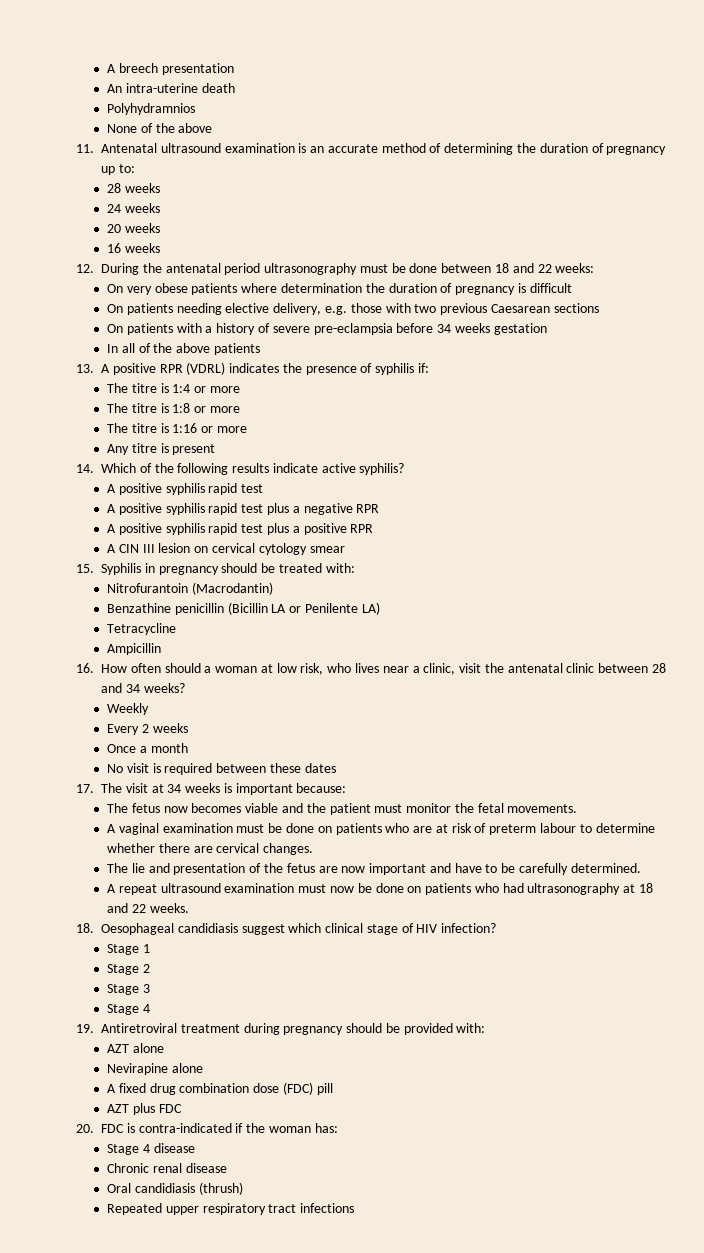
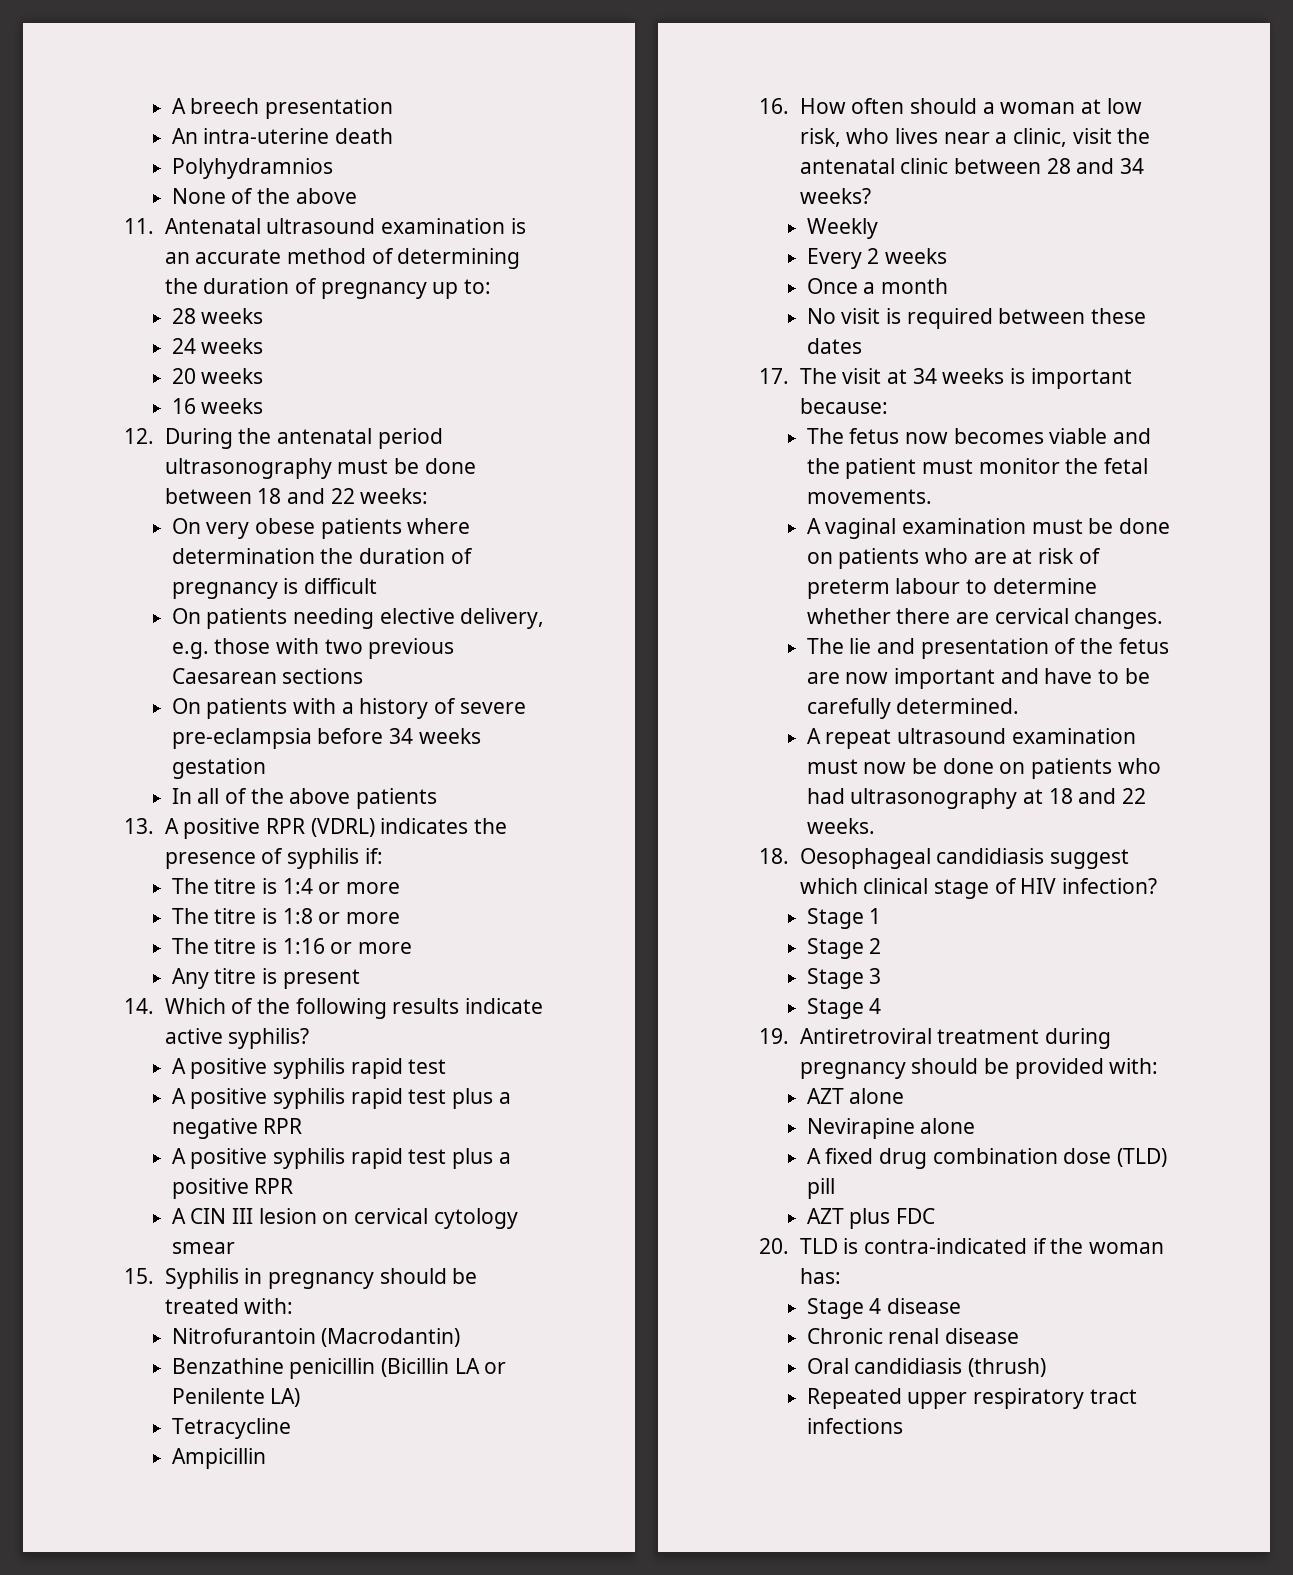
[282,1082,313,1095] (FDC) -> [1117,1148,1168,1167] (TLD)
[101,1124,124,1133] FDC -> [799,1238,838,1254] TLD

